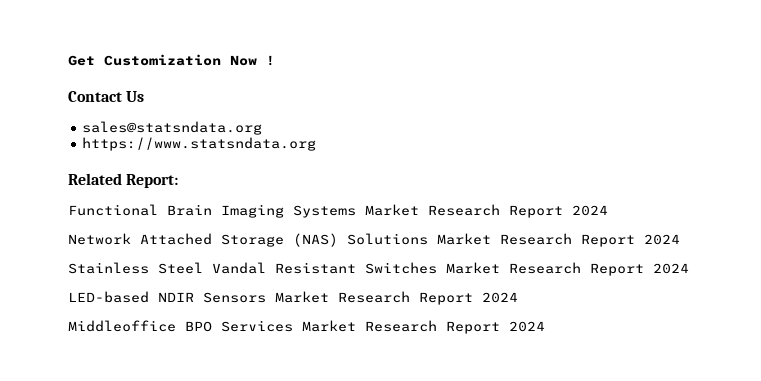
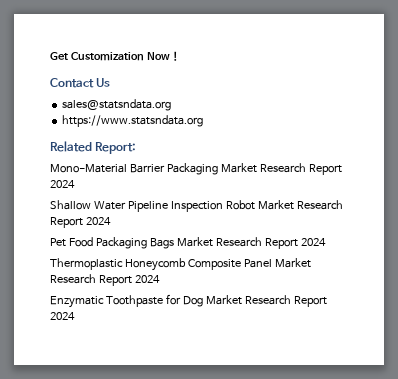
[68,204,608,218] [68,233,680,247] [68,262,689,276] [68,291,518,305] [68,320,293,332] Functional Brain Imaging Systems Market Research Report 2024 // Network Attached Storage (NAS) Solutions Market Research Report 2024 // Stainless Steel Vandal Resistant Switches Market Research Report 2024 // LED-based NDIR Sensors Market Research Report 2024 // Middleoffice BPO Services -> [50,163,342,175] [50,180,75,188] [50,200,343,212] [50,217,111,228] [50,237,326,249] [50,258,311,271] [50,274,160,286] [50,294,203,308] Mono-Material Barrier Packaging Market Research Report 2024 // Shallow Water Pipeline Inspection Robot Market Research Report 2024 // Pet Food Packaging Bags Market Research Report 2024 // Thermoplastic Honeycomb Composite Panel Market Research Report 2024 // Enzymatic Toothpaste for Dog

